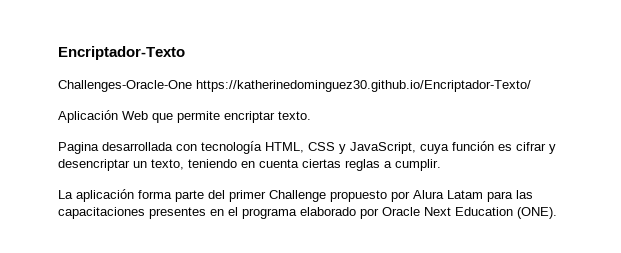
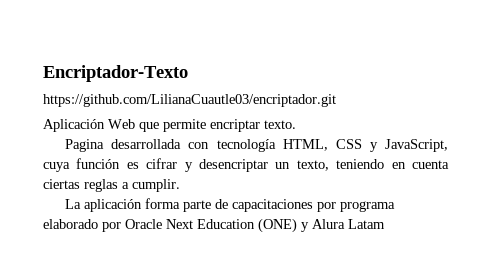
[58,80,531,92] Challenges-Oracle-One https://katherinedominguez30.github.io/Encriptador-Texto/ -> [43,94,336,107] https://github.com/LilianaCuautle03/encriptador.git
[208,190,533,202] [58,207,238,219] del primer Challenge propuesto por Alura Latam para las capacitaciones presentes en el -> [215,199,337,212] de capacitaciones por
[517,207,557,219] (ONE). -> [258,218,385,233] (ONE) y Alura Latam

